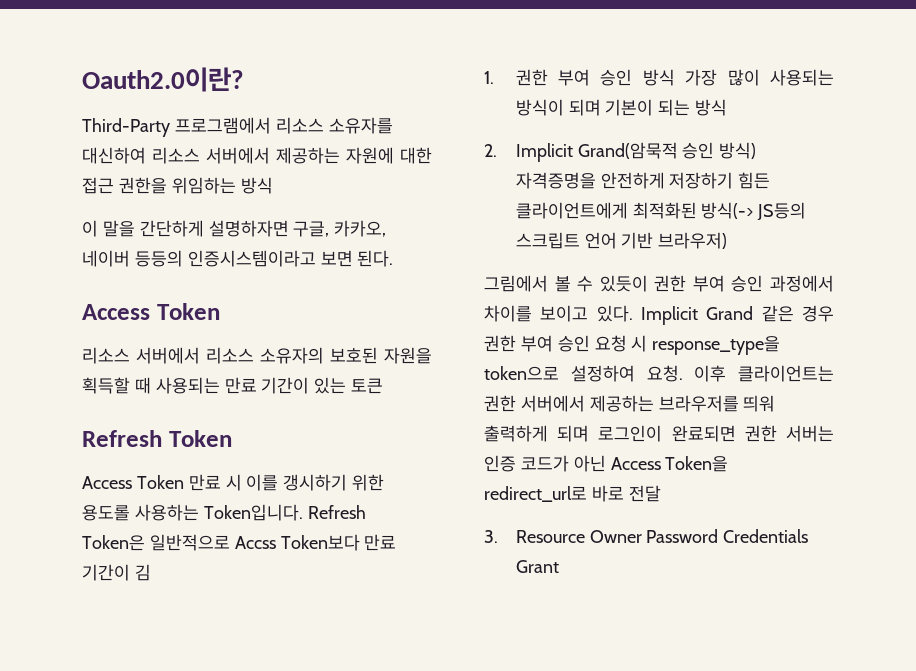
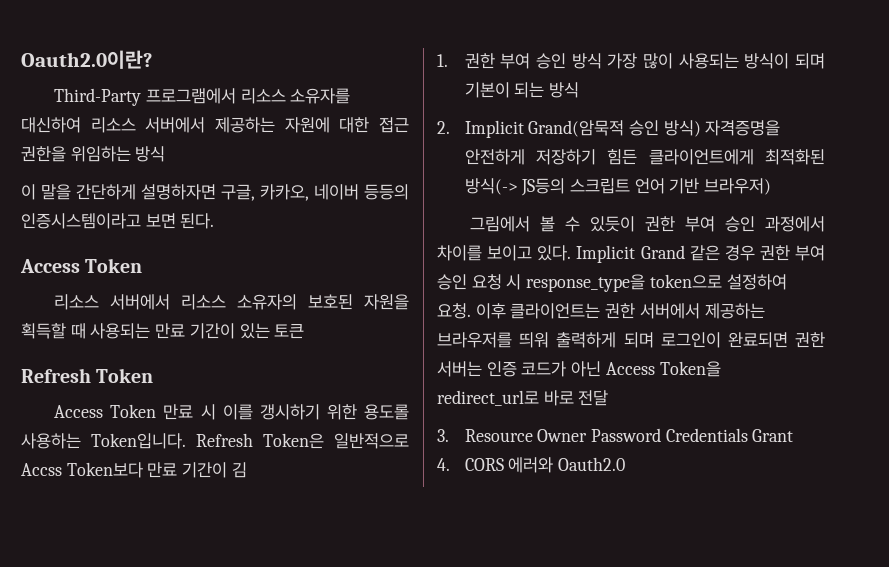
(559, 566) none -> [437,457,626,473] // 4. CORS 에러와 Oauth2.0

